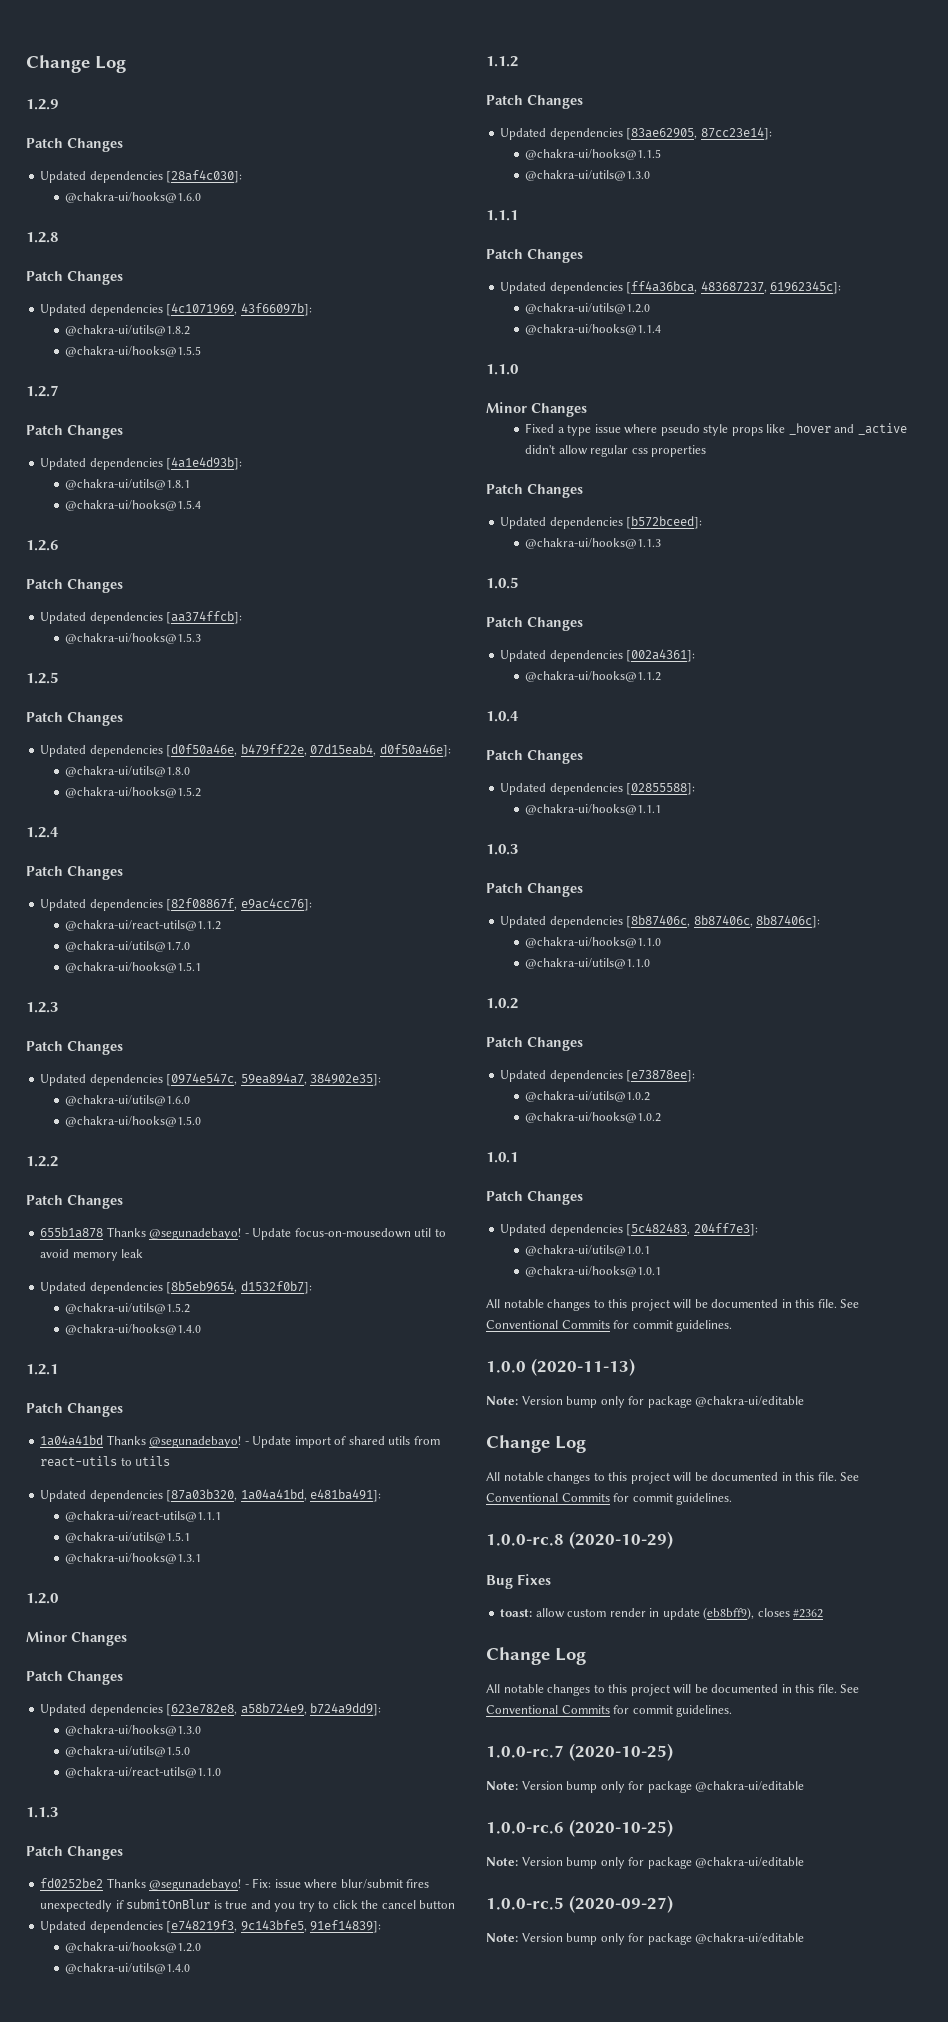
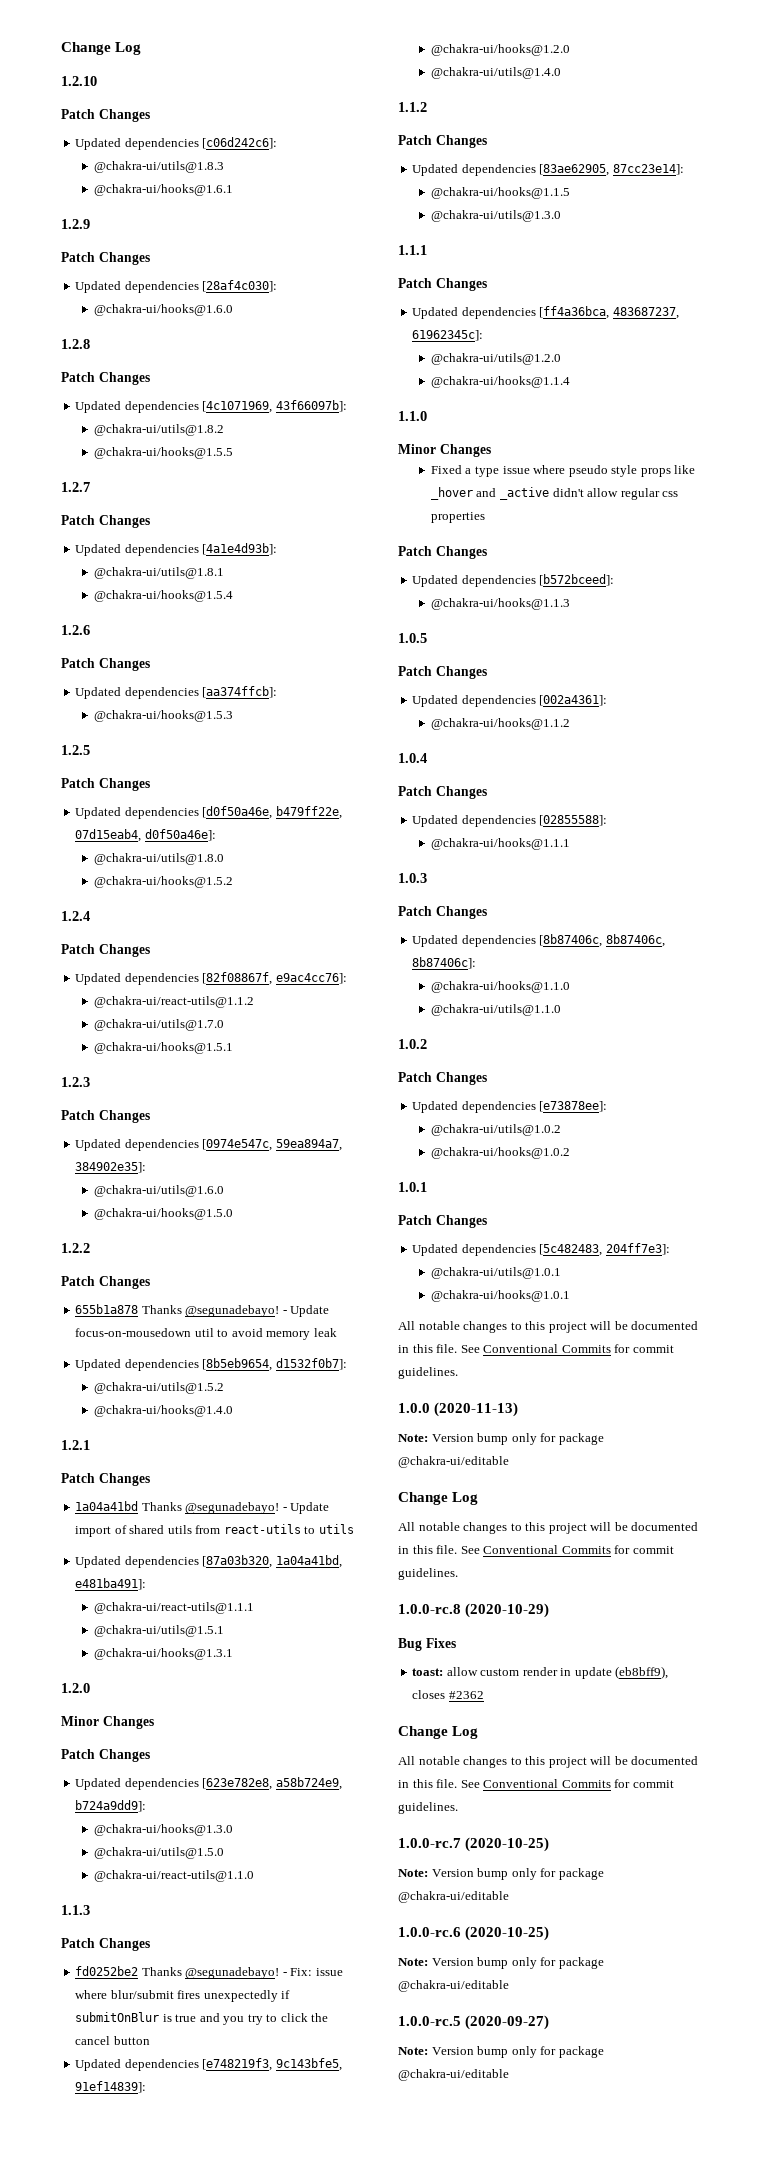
[26,55,126,73] Change Log -> [61,42,142,55] [61,76,97,86] [61,109,150,122] [75,137,278,150] [93,161,224,173] [93,184,233,196] Change Log // 1.2.10 // Patch Changes // Updated dependencies [c06d242c6]: // @chakra-ui/utils@1.8.3 // @chakra-ui/hooks@1.6.1

